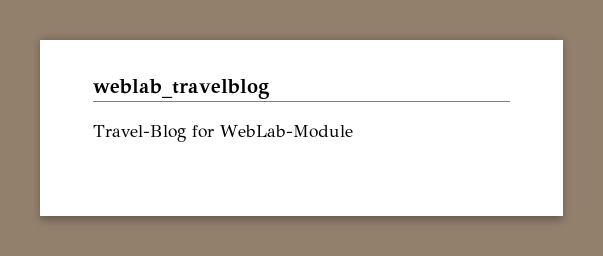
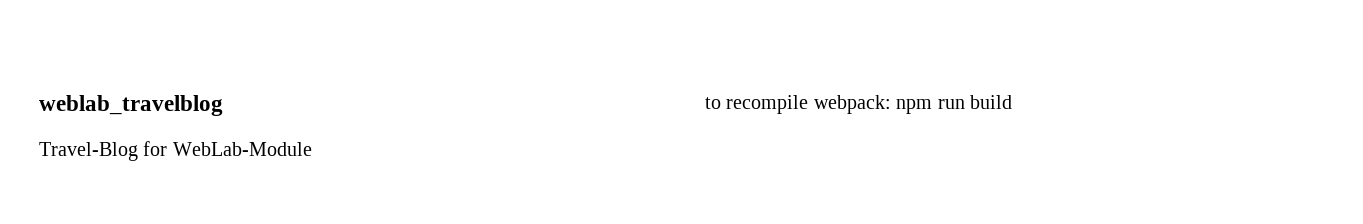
(353, 131) none -> [705,95,1012,114] // to recompile webpack: npm run build

